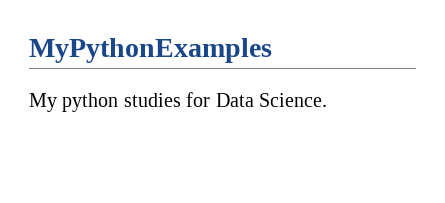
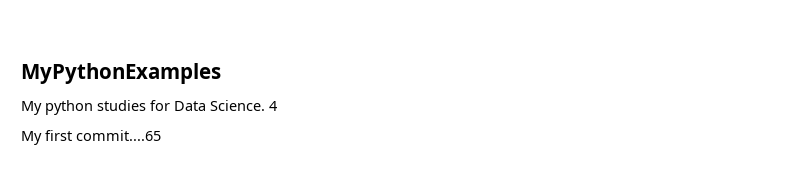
(327, 100) none -> [269,101,277,111] [21,130,161,145] 4 // My first commit....65

